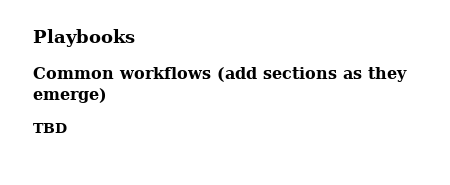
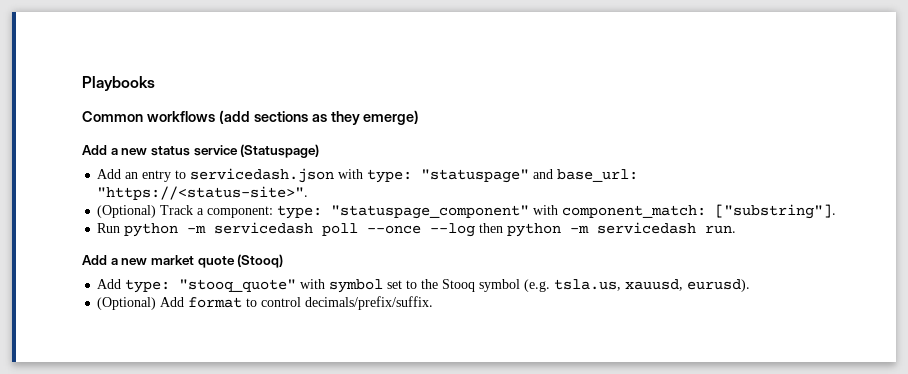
[33,123,67,133] TBD -> [82,144,320,158] [97,168,639,183] [97,186,309,200] [97,204,837,219] [97,222,737,237] [82,254,284,268] [97,279,751,293] [97,296,434,310] Add a new status service (Statuspage) // Add an entry to servicedash.json with type: "statuspage" and base_url: "https://<status-site>". // (Optional) Track a component: type: "statuspage_component" with component_match: ["substring"]. // Run python -m servicedash poll --once --log then python -m servicedash run. // Add a new market quote (Stooq) // Add type: "stooq_quote" with symbol set to the Stooq symbol (e.g. tsla.us, xauusd, eurusd). // (Optional) Add format to control decimals/prefix/suffix.

